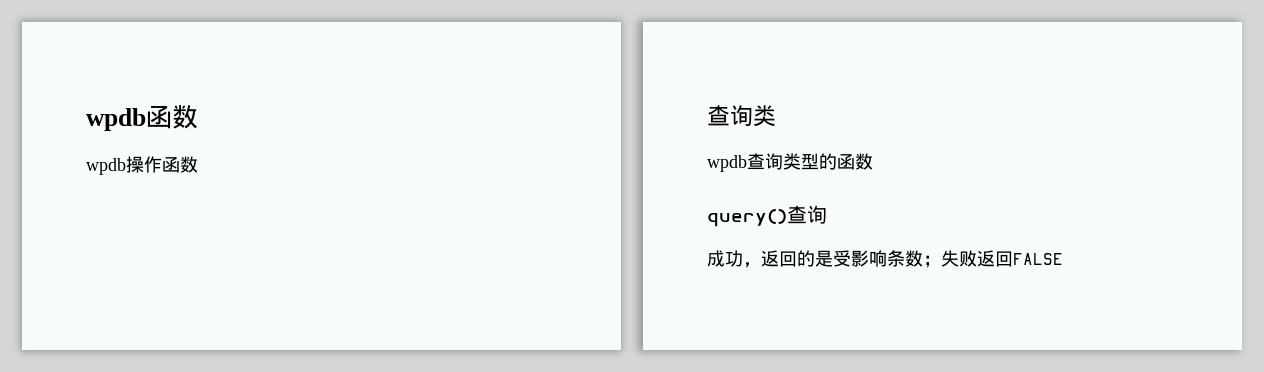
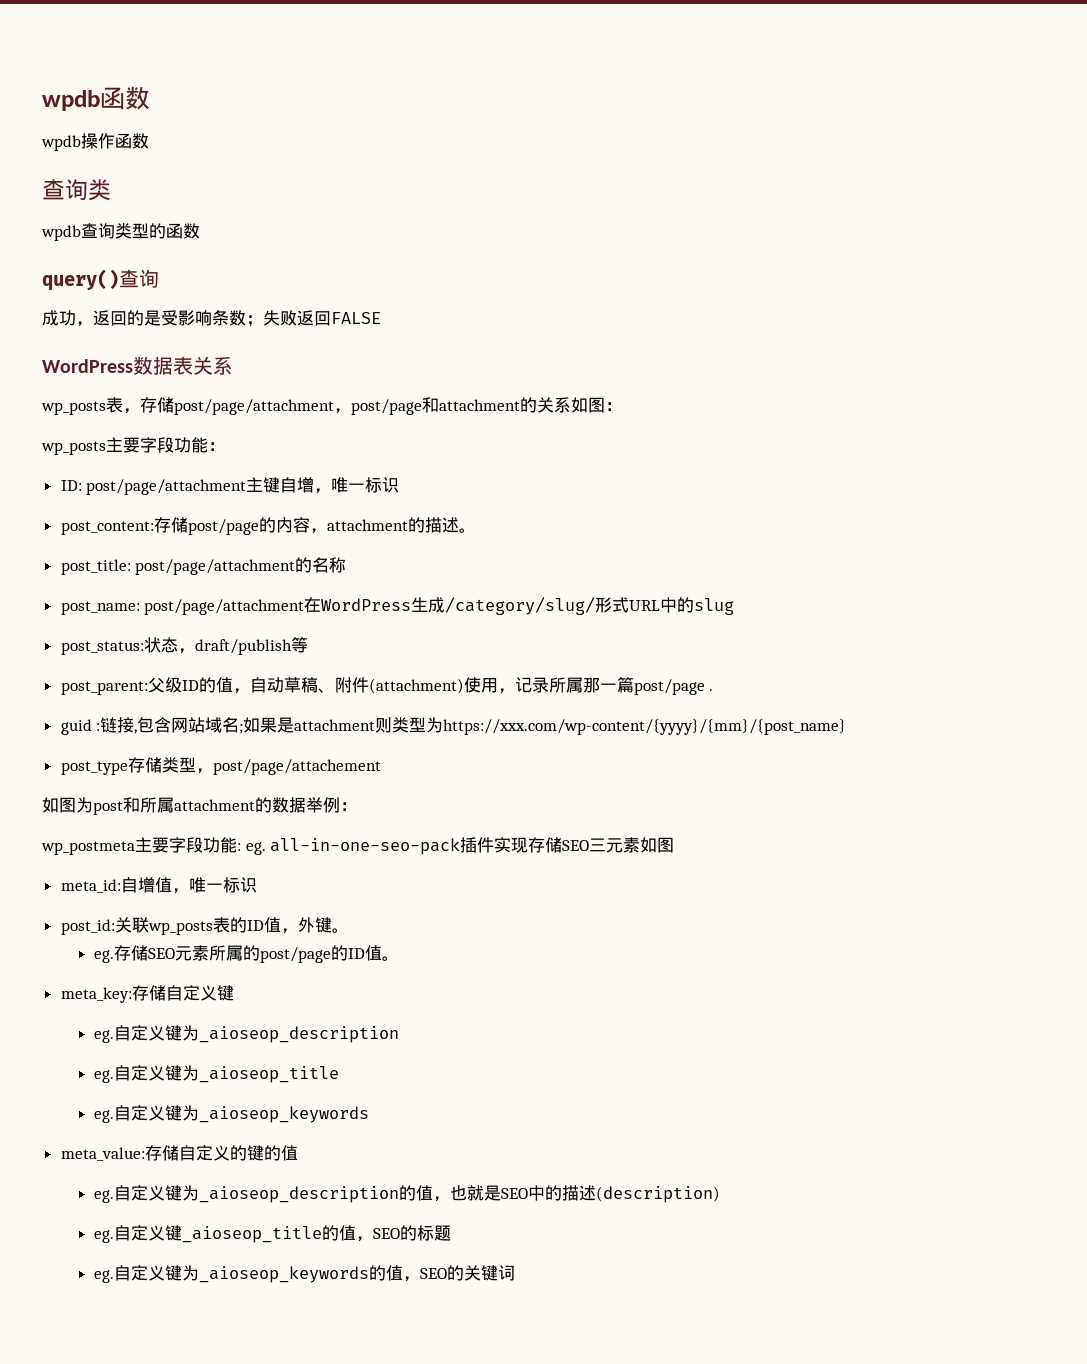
(1063, 259) none -> [42,356,233,375] [41,397,622,415] [41,437,225,455] [60,477,400,495] [60,517,476,535] [60,557,347,575] [60,597,735,615] [60,637,308,655] [60,677,714,695] [60,717,847,735] [60,757,381,775] [42,797,357,815] [41,837,675,855] [60,877,257,894] [60,917,349,935] [93,945,399,963] [60,985,234,1003] [93,1025,399,1043] [93,1065,339,1083] [93,1105,369,1123] [60,1145,298,1161] [93,1185,720,1203] [93,1225,451,1243] [93,1265,515,1283] // WordPress数据表关系 // wp_posts表，存储post/page/attachment，post/page和attachment的关系如图： // wp_posts主要字段功能： // ID: post/page/attachment主键自增，唯一标识 // post_content:存储post/page的内容，attachment的描述。 // post_title: post/page/attachment的名称 // post_name: post/page/attachment在WordPress生成/category/slug/形式URL中的slug // post_status:状态，draft/publish等 // post_parent:父级ID的值，自动草稿、附件(attachment)使用，记录所属那一篇post/page . // guid :链接,包含网站域名;如果是attachment则类型为https://xxx.com/wp-content/{yyyy}/{mm}/{post_name} // post_type存储类型，post/page/attachement // 如图为post和所属attachment的数据举例： // wp_postmeta主要字段功能: eg. all-in-one-seo-pack插件实现存储SEO三元素如图 // meta_id:自增值，唯一标识 // post_id:关联wp_posts表的ID值，外键。 // eg.存储SEO元素所属的post/page的ID值。 // meta_key:存储自定义键 // eg.自定义键为_aioseop_description // eg.自定义键为_aioseop_title // eg.自定义键为_aioseop_keywords // meta_value:存储自定义的键的值 // eg.自定义键为_aioseop_description的值，也就是SEO中的描述(description) // eg.自定义键_aioseop_title的值，SEO的标题 // eg.自定义键为_aioseop_keywords的值，SEO的关键词

